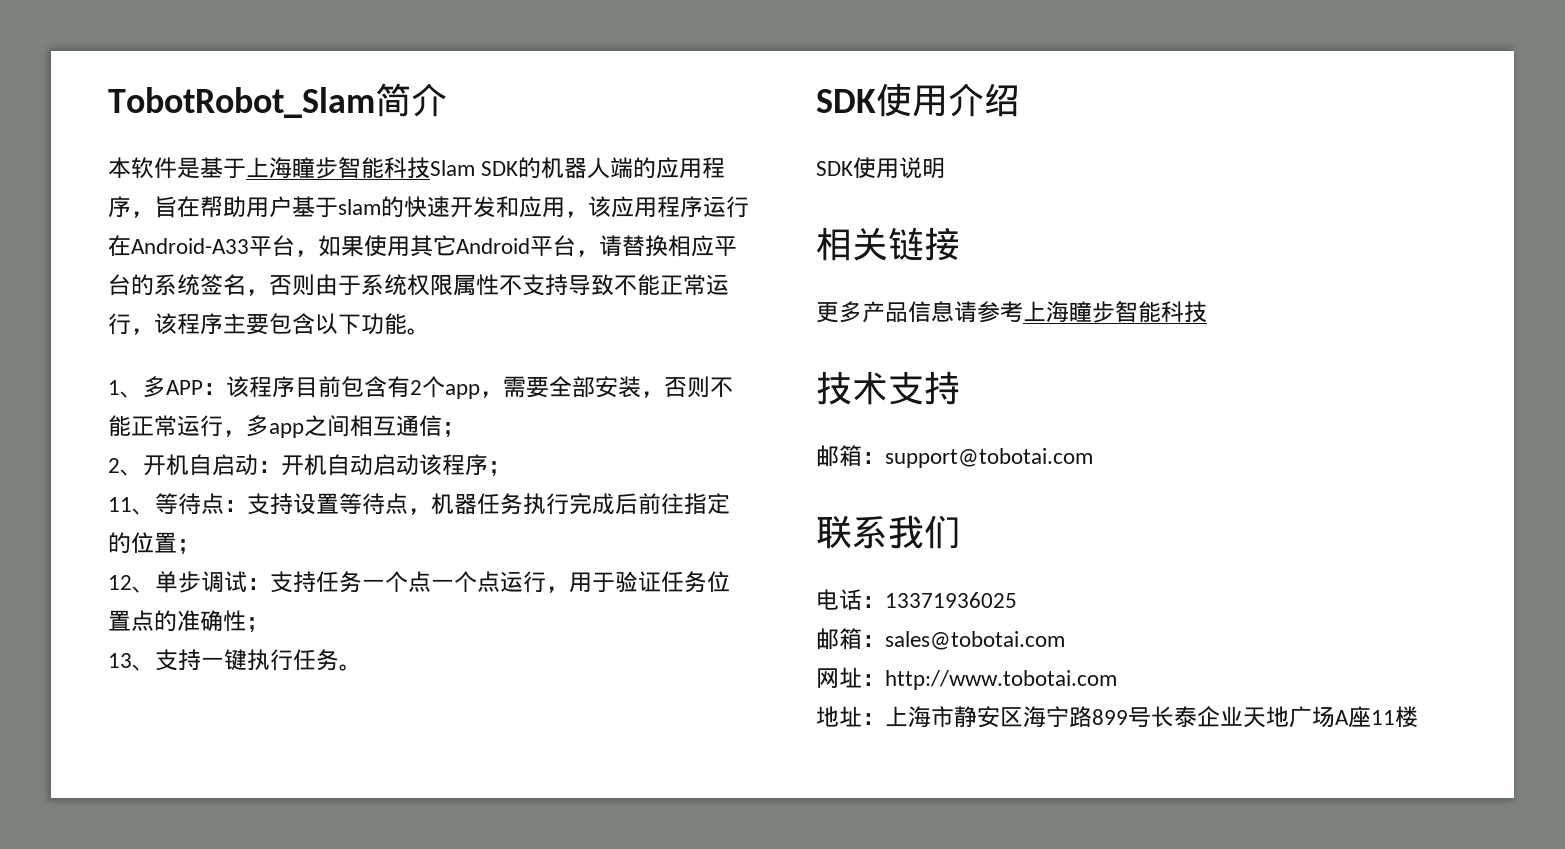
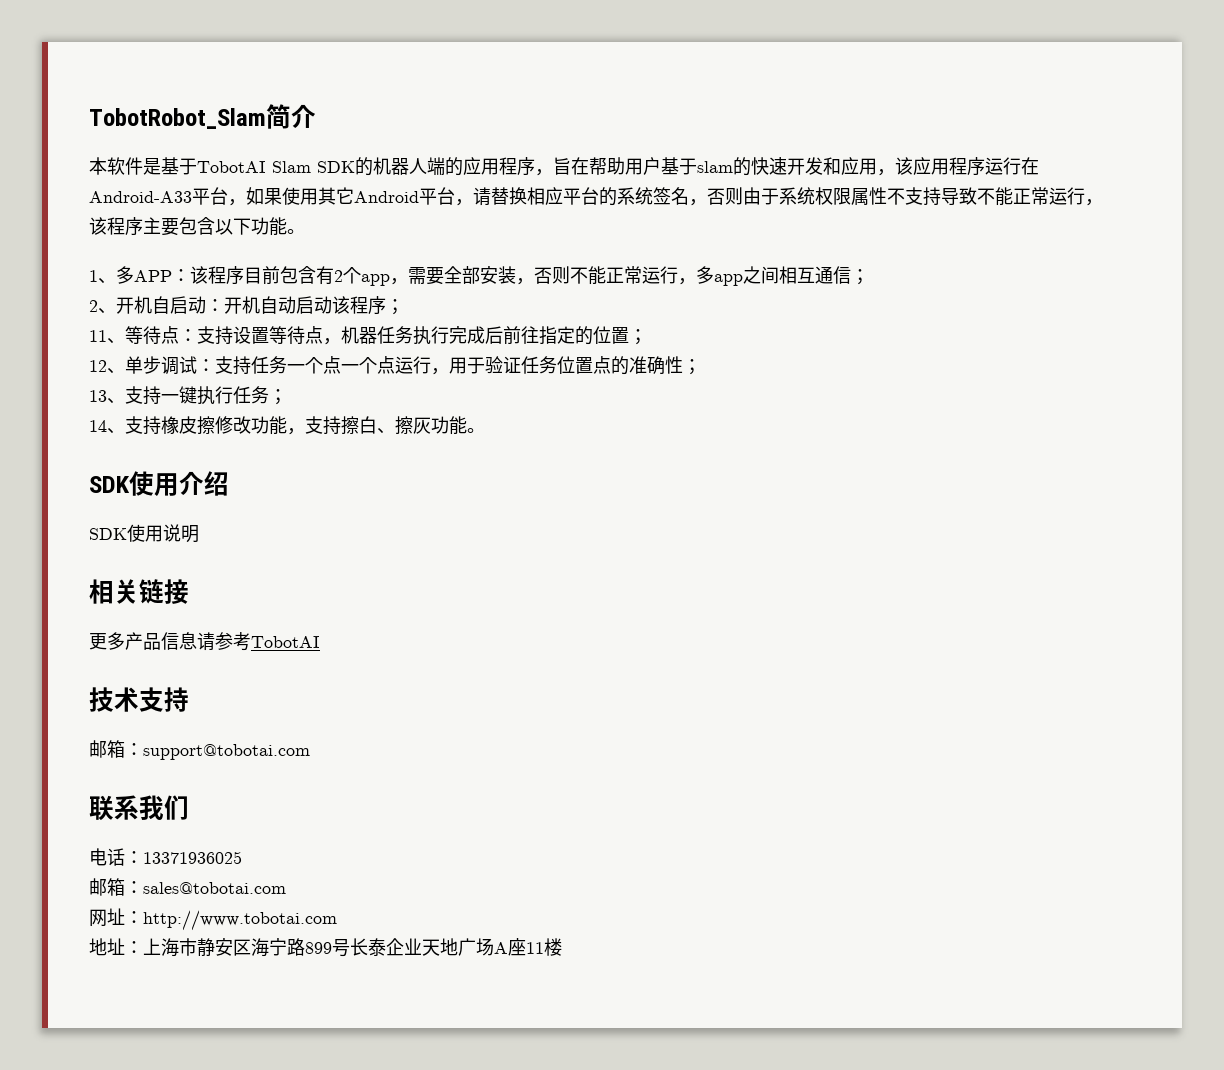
[246,157,430,179] 上海瞳步智能科技 -> [197,161,266,173] TobotAI
(339, 660) none -> [269,389,287,405] [89,416,467,435] ； // 14、支持橡皮擦修改功能，支持擦白、擦灰功能
[1023,301,1207,323] 上海瞳步智能科技 -> [251,636,320,648] TobotAI

